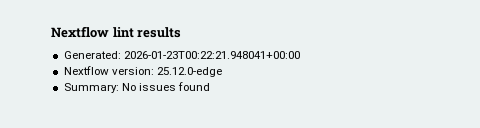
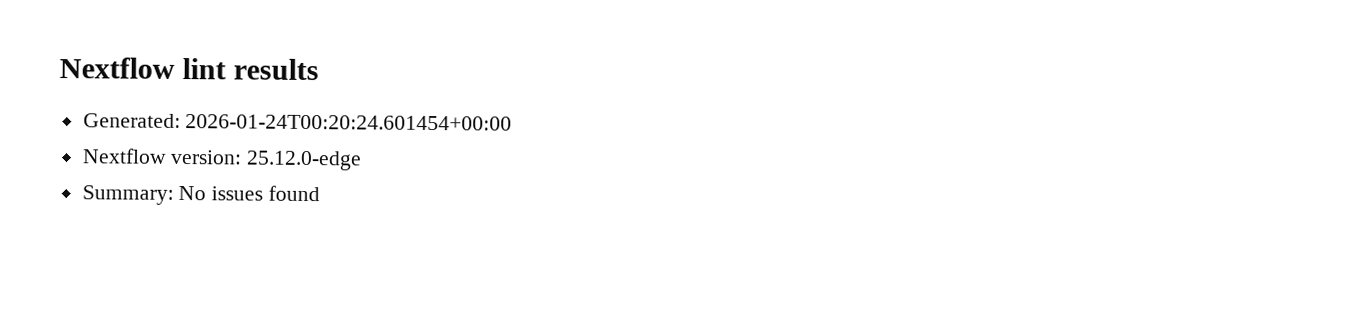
[123,51,300,59] 2026-01-23T00:22:21.948041+00:00 -> [185,114,513,131] 2026-01-24T00:20:24.601454+00:00

